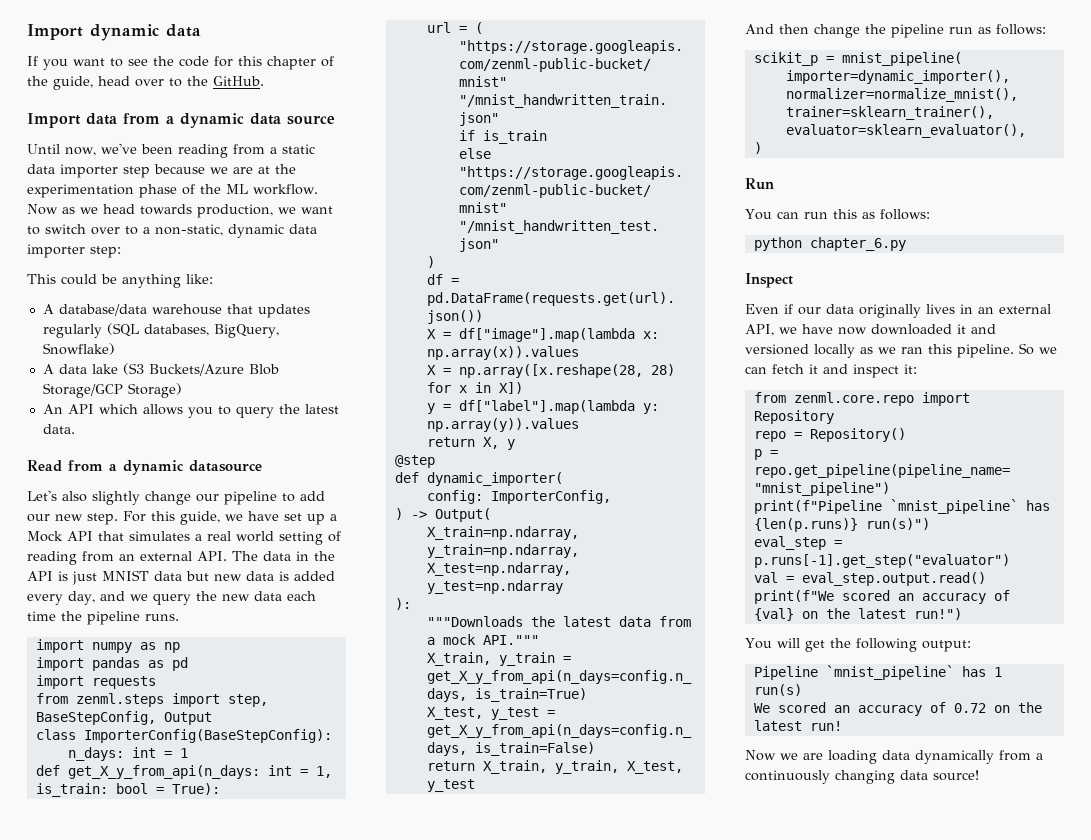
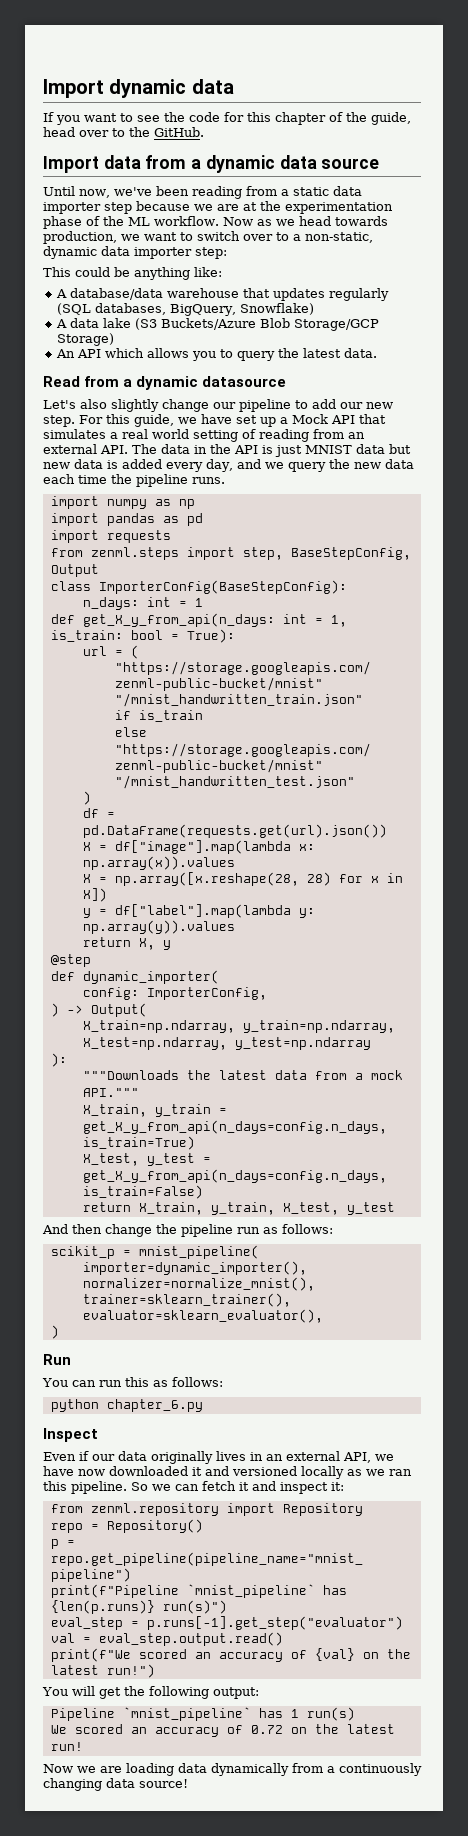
[793,392,914,406] zenml.core.repo -> [90,1503,219,1516] zenml.repository

